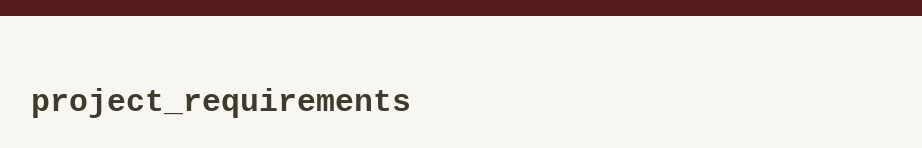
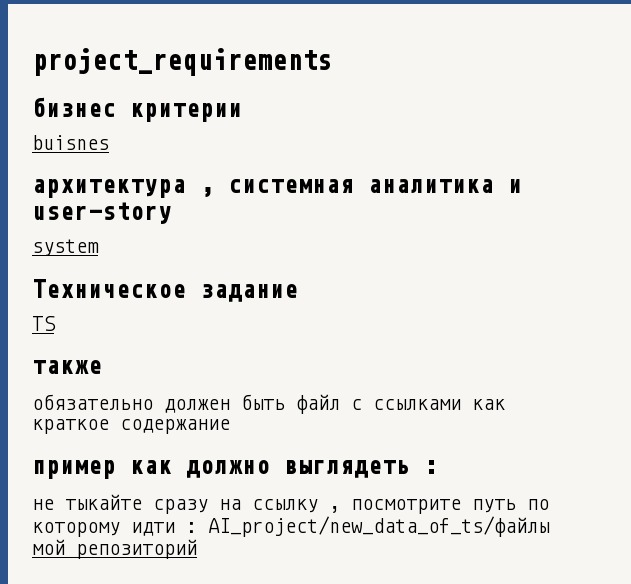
(411, 103) none -> [32,97,242,122] [32,135,109,150] [32,179,522,198] [32,202,172,224] [32,239,99,256] [32,279,298,302] [32,316,56,331] [32,360,102,374] [32,394,505,414] [32,419,230,434] [32,460,438,479] [32,494,549,514] [32,516,550,537] [32,539,197,559] // бизнес критерии // buisnes // архитектура , системная аналитика и user-story // system // Техническое задание // TS // также // обязательно должен быть файл с ссылками как краткое содержание // пример как должно выглядеть : // не тыкайте сразу на ссылку , посмотрите путь по которому идти : AI_project/new_data_of_ts/файлы мой репозиторий

